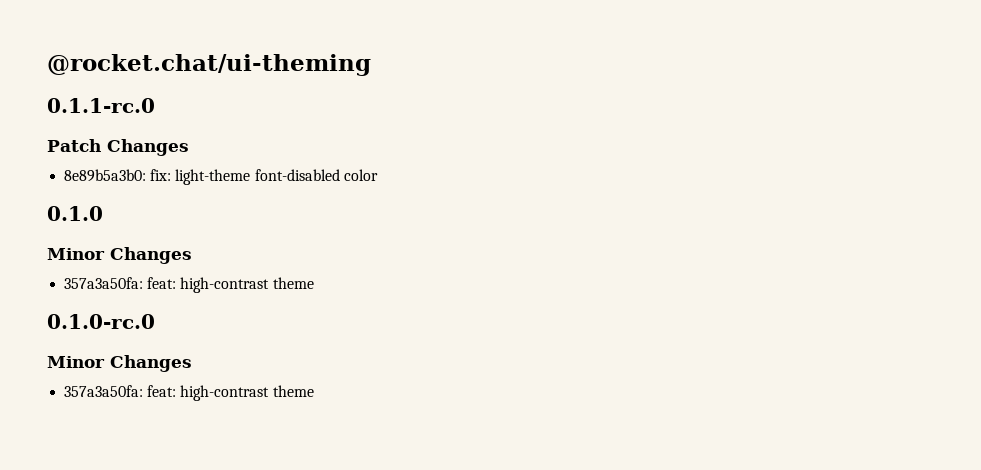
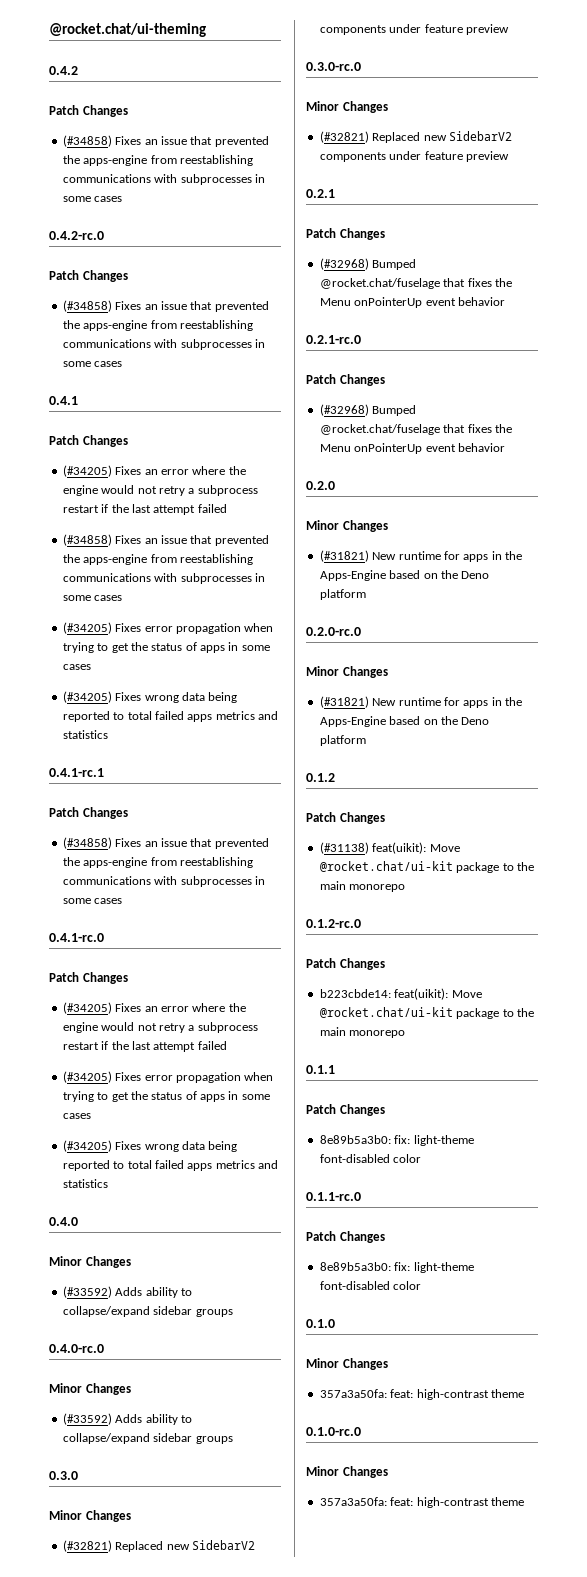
(371, 65) none -> [49,66,78,75] [49,105,128,117] [62,135,269,147] [62,155,253,166] [62,174,265,185] [62,196,123,202] [49,231,104,240] [49,270,128,282] [62,300,269,312] [62,320,253,331] [62,339,265,350] [62,361,123,367] [49,396,78,405] [49,435,128,447] [62,465,246,477] [62,485,258,496] [62,504,227,515] [62,534,269,546] [62,554,253,565] [62,573,265,584] [62,595,123,601] [62,622,274,634] [62,642,270,653] [62,664,91,670] [62,691,238,703] [62,711,278,722] [62,730,108,739] [49,768,104,777] [49,807,128,819] [62,837,269,849] [62,857,253,868] [62,876,265,887] [62,898,123,904] [49,933,104,942] [49,972,128,984] [62,1002,246,1014] [62,1022,258,1033] [62,1041,227,1052] [62,1071,274,1083] [62,1091,270,1102] [62,1113,91,1119] [62,1140,238,1152] [62,1160,278,1171] [62,1179,108,1188] [49,1217,78,1226] [49,1256,131,1268] [62,1286,192,1298] [62,1306,233,1317] [49,1344,104,1353] [49,1383,131,1395] [62,1413,192,1425] [62,1433,233,1444] [49,1471,78,1480] [49,1510,131,1522] [62,1540,255,1552] [319,24,509,35] [306,62,361,71] [306,101,388,113] [319,131,512,143] [319,151,509,162] [306,189,335,198] [306,228,385,240] [319,258,417,270] [319,278,512,289] [319,297,505,308] [306,335,361,344] [306,374,385,386] [319,404,417,416] [319,424,512,435] [319,443,505,454] [306,481,335,490] [306,520,388,532] [319,550,522,562] [319,570,490,581] [319,589,366,600] [306,627,361,636] [306,666,388,678] [319,696,522,708] [319,716,490,727] [319,735,366,746] [306,773,335,782] [306,812,385,824] [319,842,460,854] [319,861,534,873] [319,881,406,892] [306,919,361,928] [306,958,385,970] [319,988,482,1000] [319,1007,534,1019] [319,1027,406,1038] [306,1065,335,1074] [306,1104,385,1116] [319,1135,474,1146] [319,1154,422,1163] // 0.4.2 // Patch Changes // (#34858) Fixes an issue that prevented the apps-engine from reestablishing communications with subprocesses in some cases // 0.4.2-rc.0 // Patch Changes // (#34858) Fixes an issue that prevented the apps-engine from reestablishing communications with subprocesses in some cases // 0.4.1 // Patch Changes // (#34205) Fixes an error where the engine would not retry a subprocess restart if the last attempt failed // (#34858) Fixes an issue that prevented the apps-engine from reestablishing communications with subprocesses in some cases // (#34205) Fixes error propagation when trying to get the status of apps in some cases // (#34205) Fixes wrong data being reported to total failed apps metrics and statistics // 0.4.1-rc.1 // Patch Changes // (#34858) Fixes an issue that prevented the apps-engine from reestablishing communications with subprocesses in some cases // 0.4.1-rc.0 // Patch Changes // (#34205) Fixes an error where the engine would not retry a subprocess restart if the last attempt failed // (#34205) Fixes error propagation when trying to get the status of apps in some cases // (#34205) Fixes wrong data being reported to total failed apps metrics and statistics // 0.4.0 // Minor Changes // (#33592) Adds ability to collapse/expand sidebar groups // 0.4.0-rc.0 // Minor Changes // (#33592) Adds ability to collapse/expand sidebar groups // 0.3.0 // Minor Changes // (#32821) Replaced new SidebarV2 components under feature preview // 0.3.0-rc.0 // Minor Changes // (#32821) Replaced new SidebarV2 components under feature preview // 0.2.1 // Patch Changes // (#32968) Bumped @rocket.chat/fuselage that fixes the Menu onPointerUp event behavior // 0.2.1-rc.0 // Patch Changes // (#32968) Bumped @rocket.chat/fuselage that fixes the Menu onPointerUp event behavior // 0.2.0 // Minor Changes // (#31821) New runtime for apps in the Apps-Engine based on the Deno platform // 0.2.0-rc.0 // Minor Changes // (#31821) New runtime for apps in the Apps-Engine based on the Deno platform // 0.1.2 // Patch Changes // (#31138) feat(uikit): Move @rocket.chat/ui-kit package to the main monorepo // 0.1.2-rc.0 // Patch Changes // b223cbde14: feat(uikit): Move @rocket.chat/ui-kit package to the main monorepo // 0.1.1 // Patch Changes // 8e89b5a3b0: fix: light-theme font-disabled color

